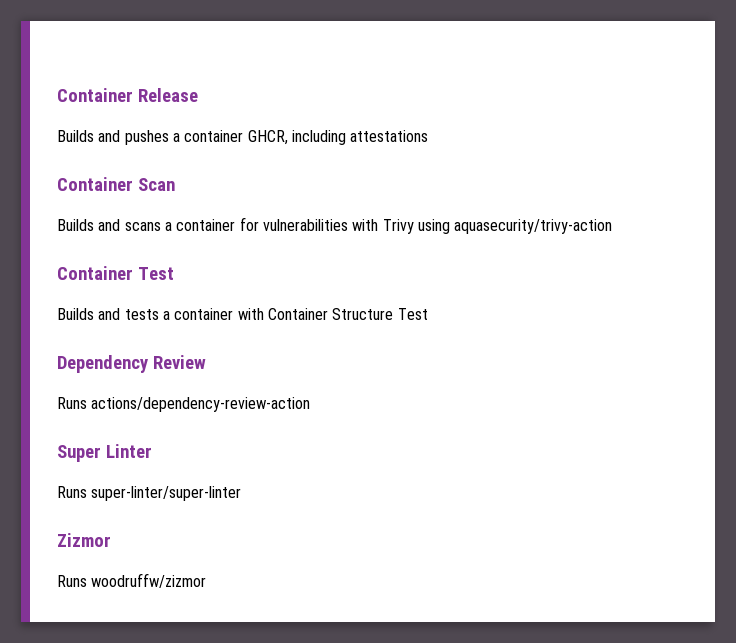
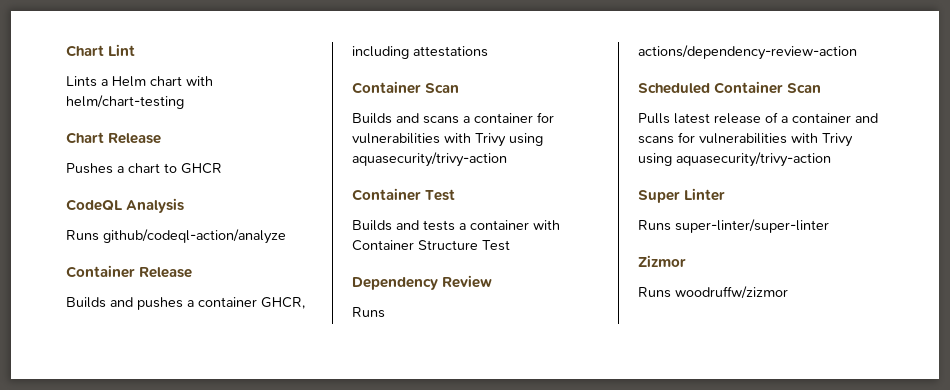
(57, 95) none -> [66,44,136,57] [66,76,213,87] [66,95,184,109] [66,132,162,144] [66,163,222,174] [66,198,185,213] [66,229,286,244] Chart Lint // Lints a Helm chart with helm/chart-testing // Chart Release // Pushes a chart to GHCR // CodeQL Analysis // Runs github/codeql-action/analyze //
(311, 404) none -> [638,81,822,94] [638,112,878,124] [638,132,853,147] [638,152,831,167] // Scheduled Container Scan // Pulls latest release of a container and scans for vulnerabilities with Trivy using aquasecurity/trivy-action

